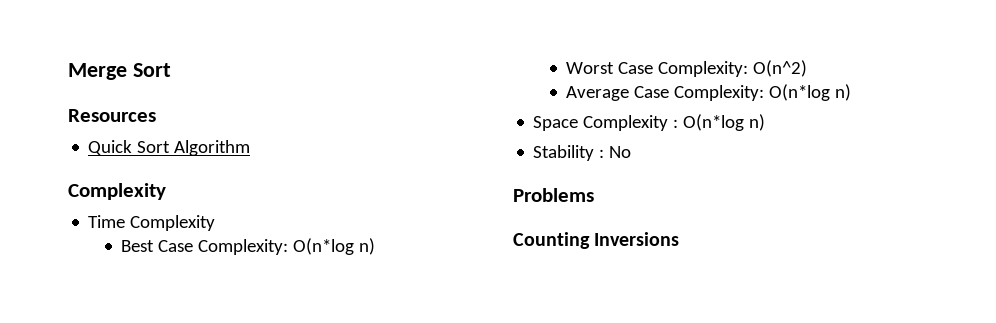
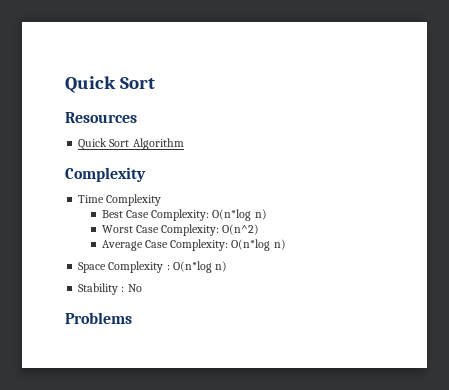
[68,63,127,80] Merge -> [65,76,116,93] Quick
[513,232,680,249] // Counting Inversions -> (132, 318) none

